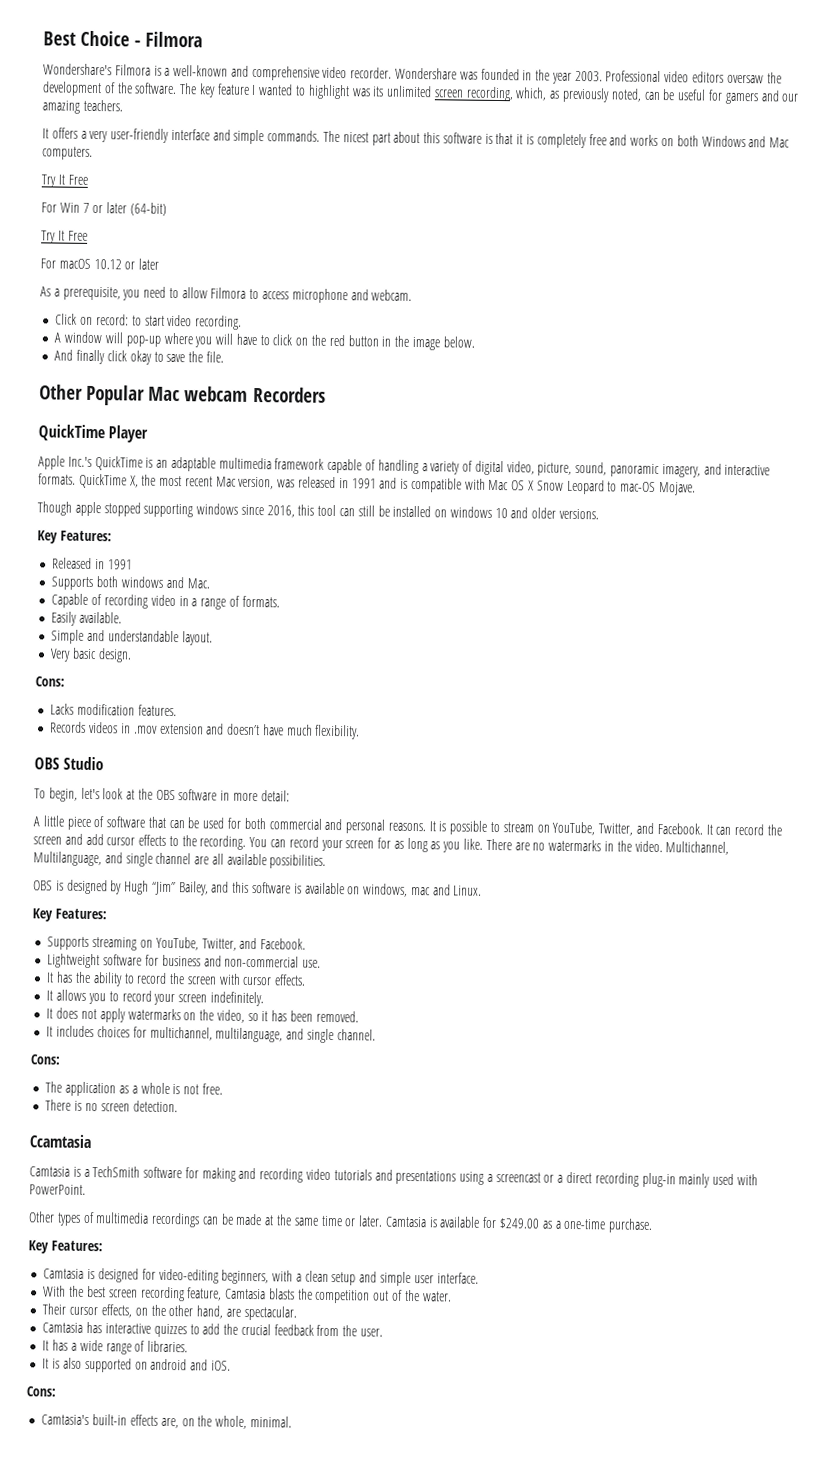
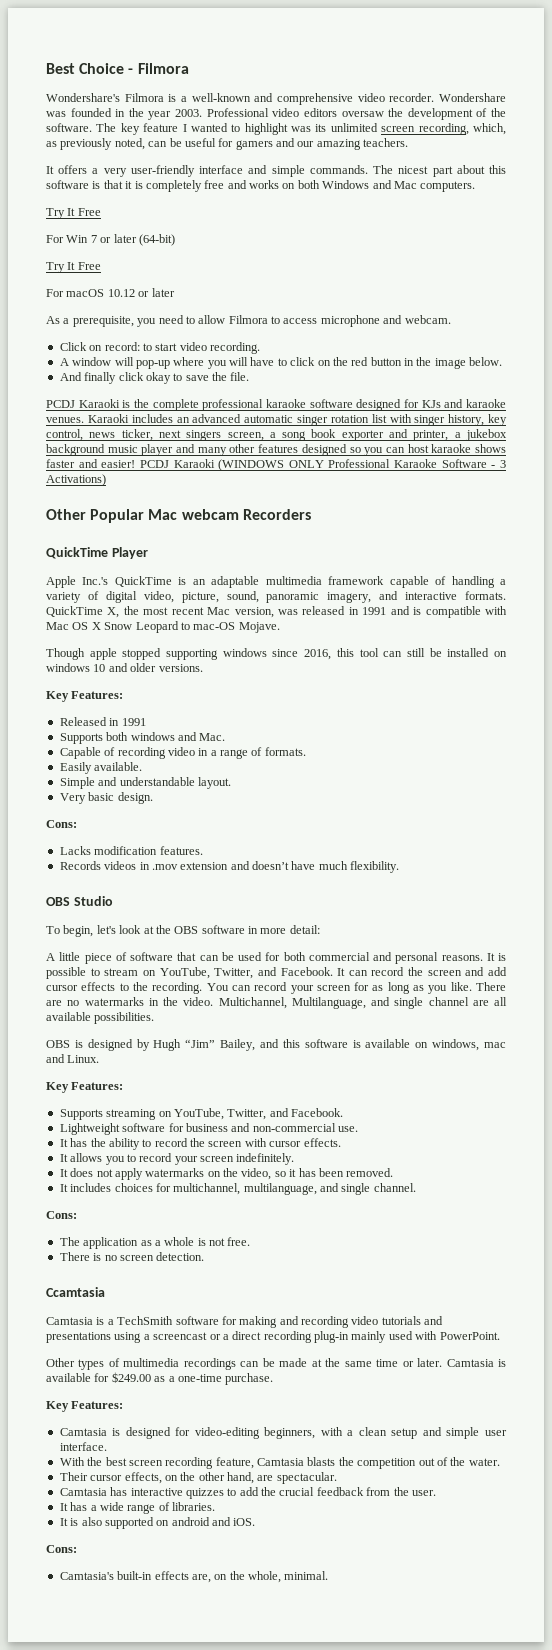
(224, 357) none -> [46,399,507,411] [46,414,507,426] [46,429,508,441] [46,444,506,456] [46,459,506,471] [46,474,106,486] // PCDJ Karaoki is the complete professional karaoke software designed for KJs and karaoke venues. Karaoki includes an advanced automatic singer rotation list with singer history, key control, news ticker, next singers screen, a song book exporter and printer, a jukebox background music player and many other features designed so you can host karaoke shows faster and easier! PCDJ Karaoki (WINDOWS ONLY Professional Karaoke Software - 3 Activations)

